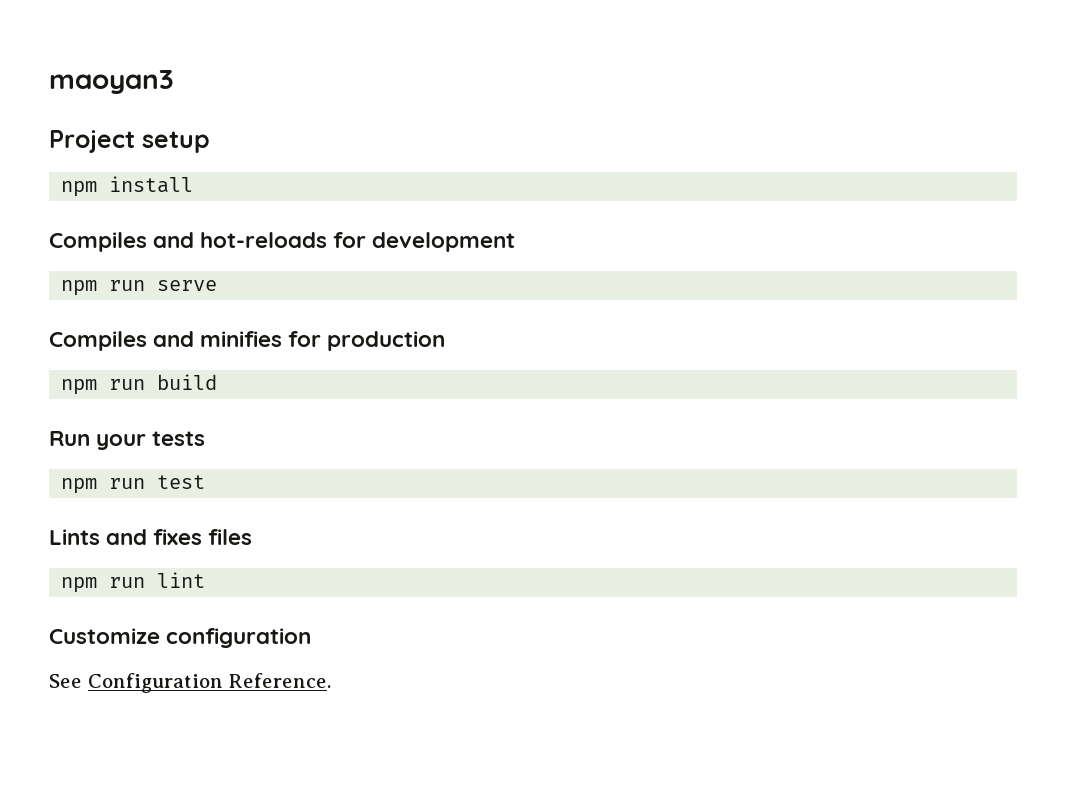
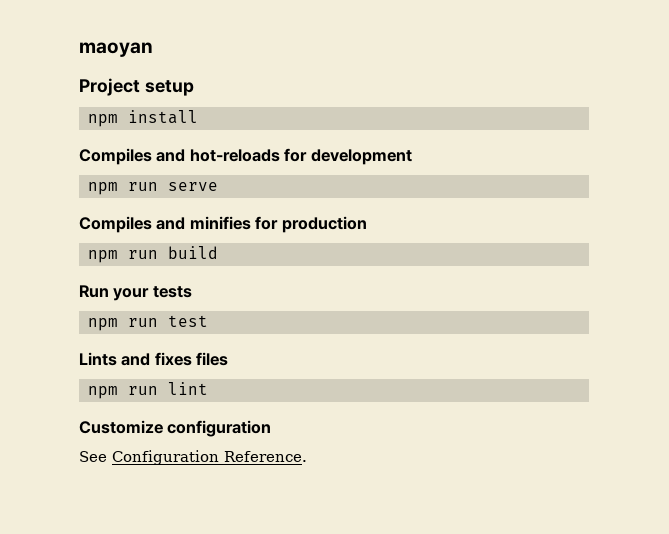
[49,70,174,94] maoyan3 -> [79,42,153,57] maoyan

